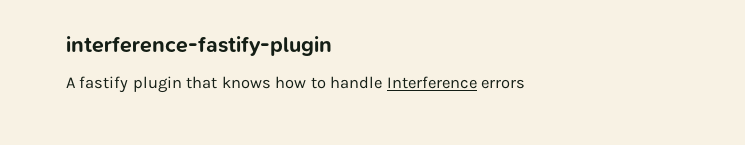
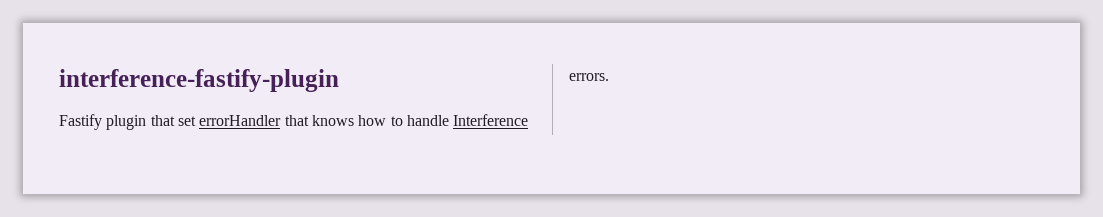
[66,76,182,93] A fastify plugin -> [59,114,282,130] Fastify plugin that set errorHandler
[481,79,526,89] errors -> [569,73,609,81] errors.

